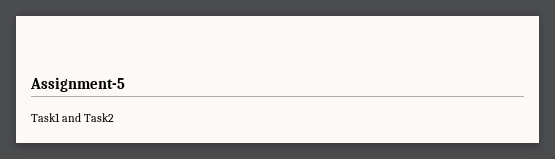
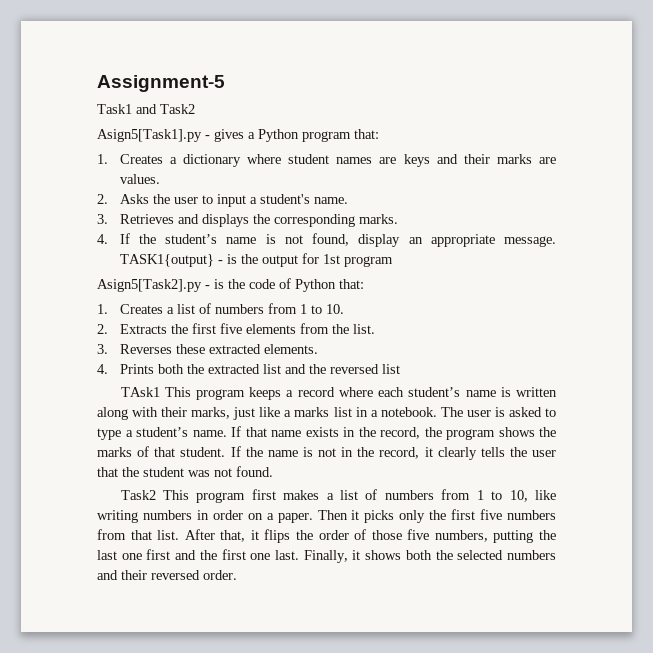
(115, 117) none -> [97,129,379,142] [97,154,556,167] [119,174,160,184] [97,194,348,207] [97,214,398,227] [97,233,556,247] [119,253,393,267] [97,278,364,292] [97,303,344,314] [97,323,375,334] [97,344,318,354] [97,364,400,374] [120,387,557,400] [97,407,556,420] [97,426,556,440] [97,446,556,460] [97,466,273,477] [120,489,556,503] [97,509,556,523] [97,529,556,543] [97,549,556,563] [97,570,237,580] // Asign5[Task1].py - gives a Python program that: // 1. Creates a dictionary where student names are keys and their marks are values. // 2. Asks the user to input a student's name. // 3. Retrieves and displays the corresponding marks. // 4. If the student’s name is not found, display an appropriate message. TASK1{output} - is the output for 1st program // Asign5[Task2].py - is the code of Python that: // 1. Creates a list of numbers from 1 to 10. // 2. Extracts the first five elements from the list. // 3. Reverses these extracted elements. // 4. Prints both the extracted list and the reversed list // TAsk1 This program keeps a record where each student’s name is written along with their marks, just like a marks list in a notebook. The user is asked to type a student’s name. If that name exists in the record, the program shows the marks of that student. If the name is not in the record, it clearly tells the user that the student was not found. // Task2 This program first makes a list of numbers from 1 to 10, like writing numbers in order on a paper. Then it picks only the first five numbers from that list. After that, it flips the order of those five numbers, putting the last one first and the first one last. Finally, it shows both the selected numbers and their reversed order.

